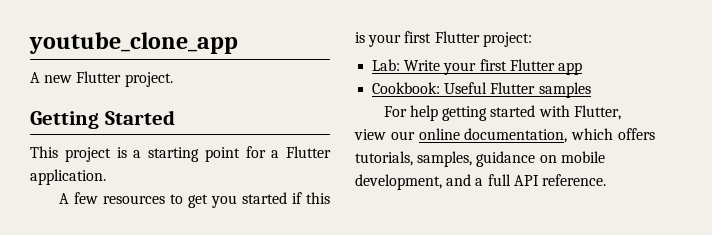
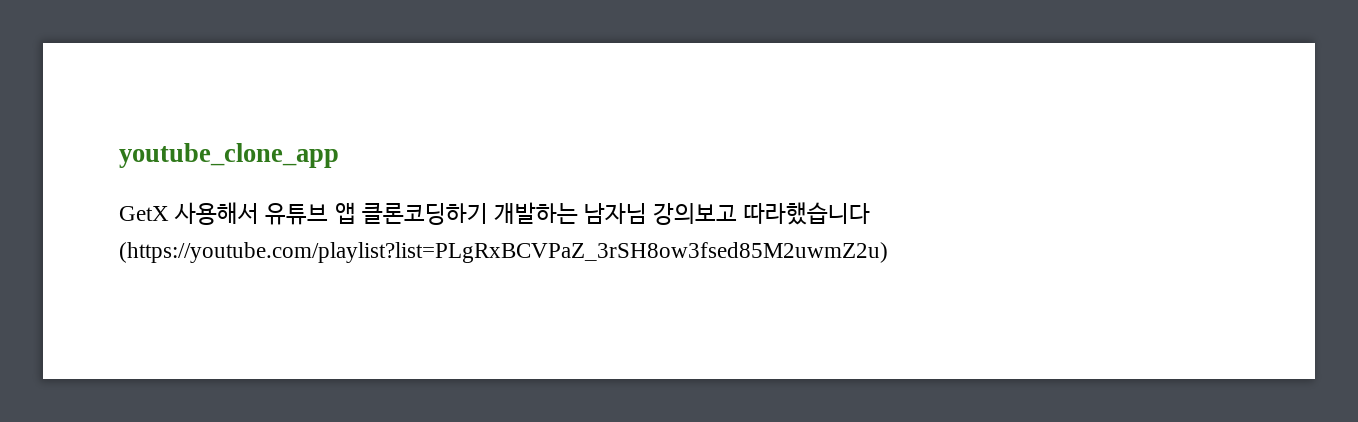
[30,71,173,87] [30,110,175,129] [30,146,331,162] [30,169,106,185] [58,192,330,208] [355,31,532,47] [372,59,582,75] [372,82,591,98] [383,105,621,121] [354,128,655,143] [355,151,605,167] [355,174,606,190] A new Flutter project. // Getting Started // This project is a starting point for a Flutter application. // A few resources to get you started if this is your first Flutter project: // Lab: Write your first Flutter app // Cookbook: Useful Flutter samples // For help getting started with Flutter, view our online documentation, which offers tutorials, samples, guidance on mobile development, and a full API reference. -> [119,202,870,225] [119,242,888,263] GetX 사용해서 유튜브 앱 클론코딩하기 개발하는 남자님 강의보고 따라했습니다 (https://youtube.com/playlist?list=PLgRxBCVPaZ_3rSH8ow3fsed85M2uwmZ2u)

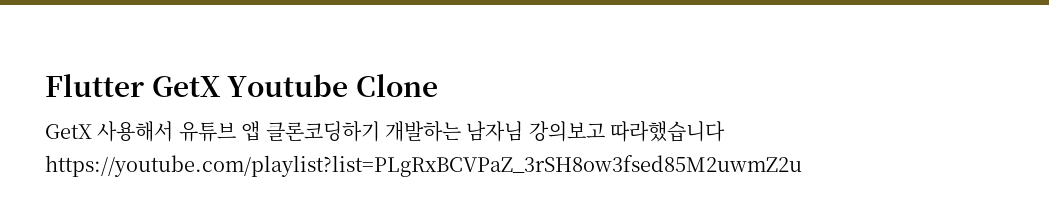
[119,143,339,168] youtube_clone_app -> [45,74,438,97] Flutter GetX Youtube Clone
[119,242,888,263] (https://youtube.com/playlist?list=PLgRxBCVPaZ_3rSH8ow3fsed85M2uwmZ2u) -> [45,155,802,177] https://youtube.com/playlist?list=PLgRxBCVPaZ_3rSH8ow3fsed85M2uwmZ2u

